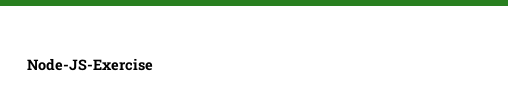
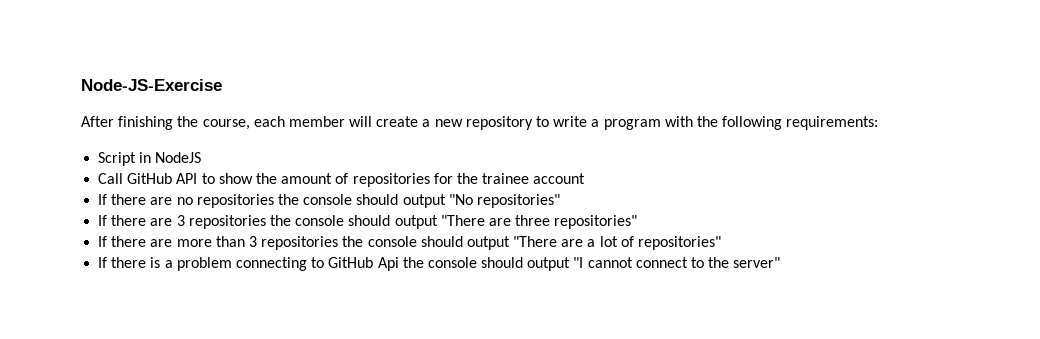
(153, 64) none -> [81,116,879,130] [98,152,202,166] [98,173,586,187] [98,194,560,208] [98,215,638,229] [98,236,722,250] [98,257,781,271] // After finishing the course, each member will create a new repository to write a program with the following requirements: // Script in NodeJS // Call GitHub API to show the amount of repositories for the trainee account // If there are no repositories the console should output "No repositories" // If there are 3 repositories the console should output "There are three repositories" // If there are more than 3 repositories the console should output "There are a lot of repositories" // If there is a problem connecting to GitHub Api the console should output "I cannot connect to the server"

